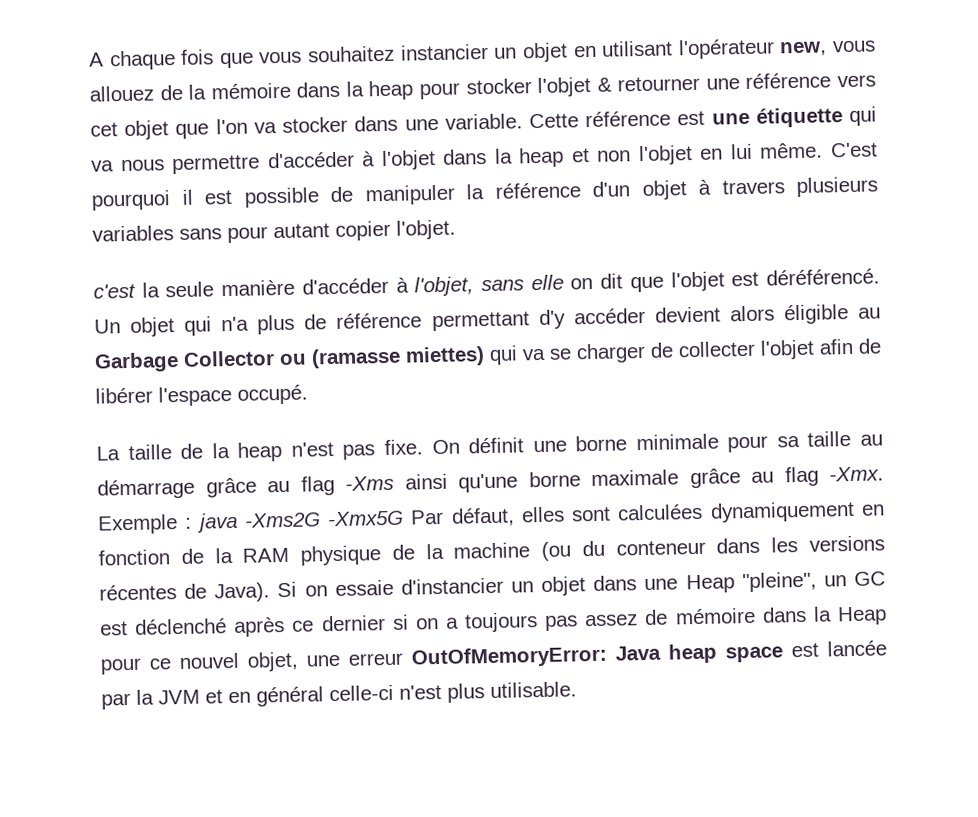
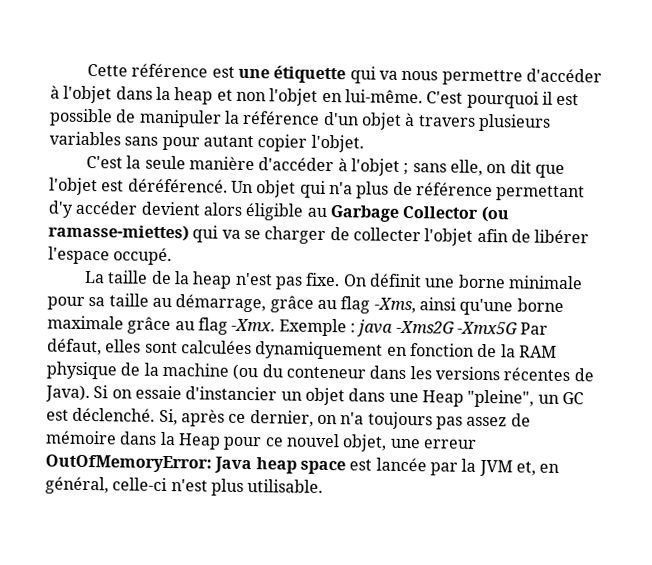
[89,38,877,71] [89,72,876,102] [90,113,523,141] A chaque fois que vous souhaitez instancier un objet en utilisant l'opérateur new, vous allouez de la mémoire dans la heap pour stocker l'objet & retourner une référence vers cet objet que l'on va stocker dans une variable. -> (87, 70) none
[729,142,824,160] lui même. -> [344,89,423,104] lui-même.
[93,283,136,299] c'est -> [86,155,124,169] C'est
[414,274,564,297] l'objet, sans elle -> [351,158,483,176] l'objet ; sans elle,
[279,346,485,369] ou (ramasse miettes) -> [480,205,509,223] [48,223,189,242] (ou ramasse-miettes)
[97,475,394,500] démarrage grâce au flag -Xms -> [175,294,416,314] démarrage, grâce au flag -Xms,
[135,614,459,637] déclenché après ce dernier si on a -> [72,407,365,427] déclenché. Si, après ce dernier, on n'a
[205,686,324,707] et en général -> [515,461,560,476] [45,476,109,495] et, en général,

